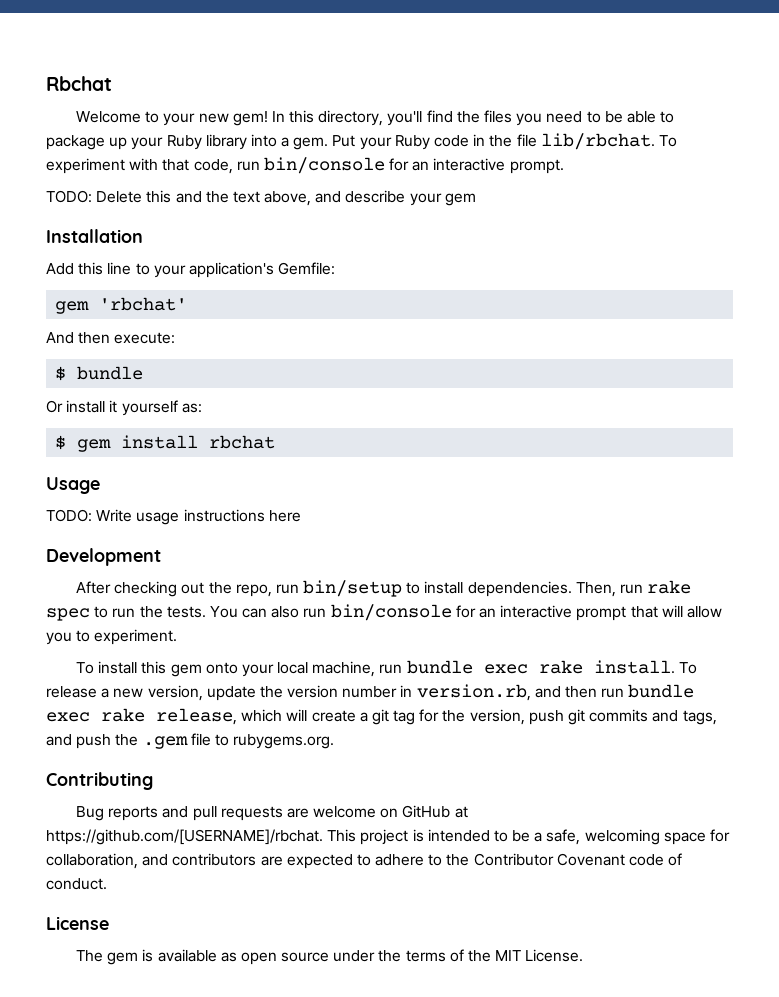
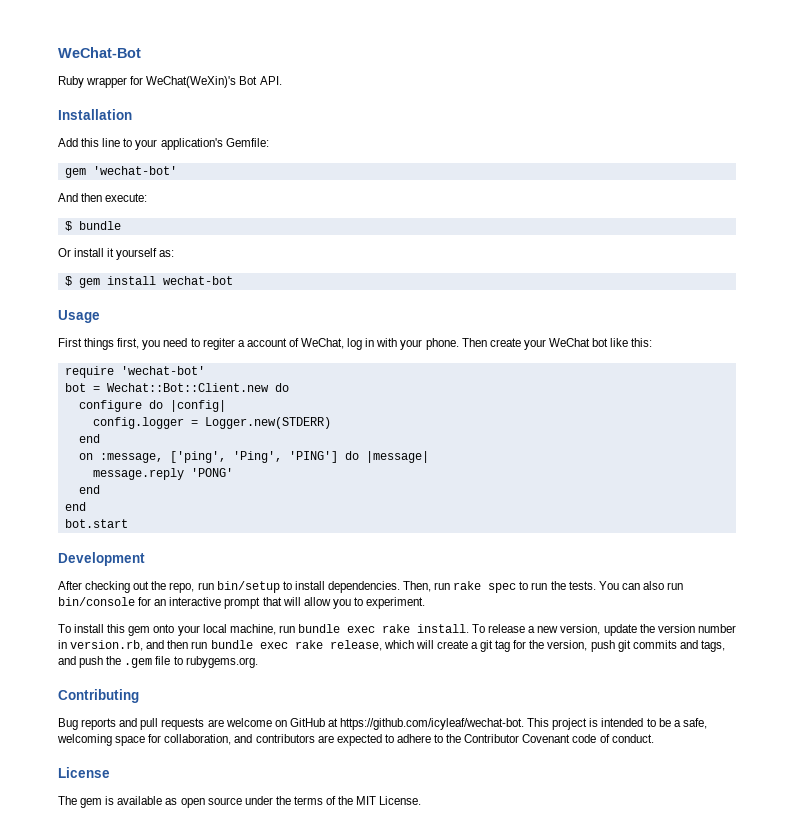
[46,76,112,91] [75,110,675,126] [46,133,677,150] [46,157,564,174] [46,190,476,206] Rbchat // Welcome to your new gem! In this directory, you'll find the files you need to be able to package up your Ruby library into a gem. Put your Ruby code in the file lib/rbchat. To experiment with that code, run bin/console for an interactive prompt. // TODO: Delete this and the text above, and describe your gem -> [58,47,141,58] [58,76,282,88] WeChat-Bot // Ruby wrapper for WeChat(WeXin)'s Bot API.
[99,297,188,311] 'rbchat' -> [92,166,177,175] 'wechat-bot'
[209,435,276,449] rbchat -> [162,276,233,285] wechat-bot
[46,509,301,525] TODO: Write usage instructions here -> [58,338,653,350] [64,366,205,378] [64,383,289,392] [78,400,226,412] [92,417,331,429] [78,434,100,443] [78,451,429,463] [92,468,233,480] [78,485,100,494] [64,502,86,511] [64,519,128,528] First things first, you need to regiter a account of WeChat, log in with your phone. Then create your WeChat bot like this: // require 'wechat-bot' // bot = Wechat::Bot::Client.new do // configure do |config| // config.logger = Logger.new(STDERR) // end // on :message, ['ping', 'Ping', 'PING'] do |message| // message.reply 'PONG' // end // end // bot.start
[46,829,323,845] https://github.com/[USERNAME]/rbchat. -> [340,718,525,730] https://github.com/icyleaf/wechat-bot.

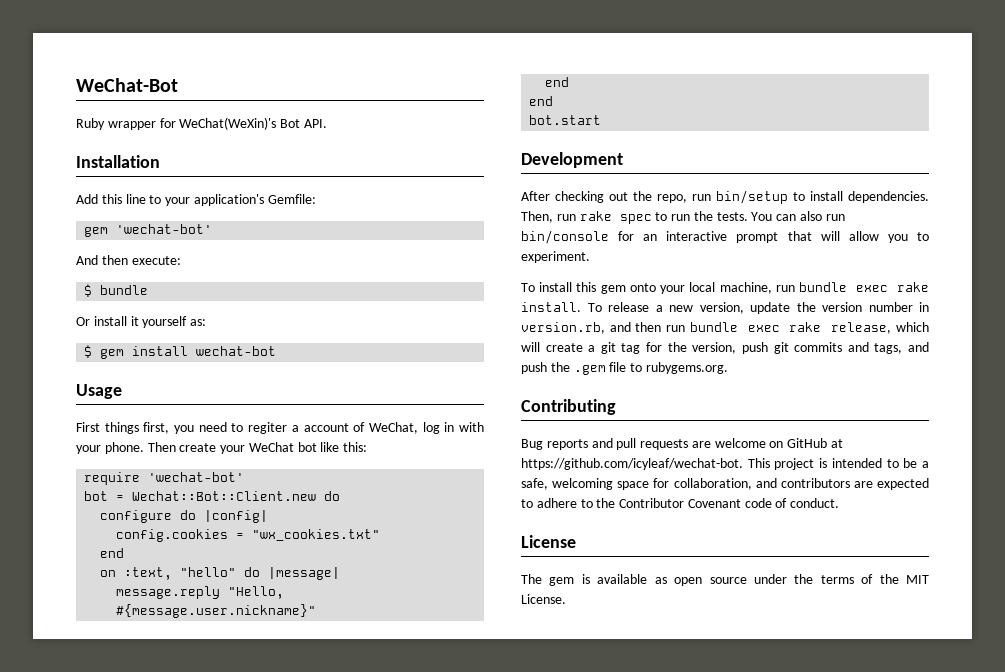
[92,417,331,429] config.logger = Logger.new(STDERR) -> [116,529,381,542] config.cookies = "wx_cookies.txt"
[99,451,338,463] :message, ['ping', 'Ping', 'PING'] -> [124,567,237,580] :text, "hello"
[190,468,233,477] 'PONG' -> [228,586,285,599] [116,604,317,618] "Hello, #{message.user.nickname}"

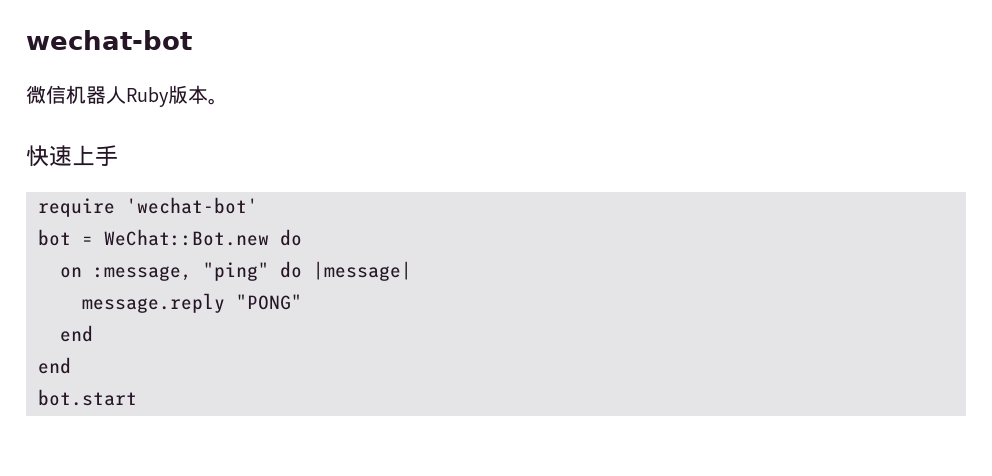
[76,78,178,92] [76,117,327,130] [76,155,160,168] [76,194,316,206] [84,224,213,237] [76,255,181,265] [84,284,149,297] [76,316,207,328] [84,345,277,359] [76,384,122,399] [76,422,484,434] [76,442,368,454] WeChat-Bot // Ruby wrapper for WeChat(WeXin)'s Bot API. // Installation // Add this line to your application's Gemfile: // gem 'wechat-bot' // And then execute: // $ bundle // Or install it yourself as: // $ gem install wechat-bot // Usage // First things first, you need to regiter a account of WeChat, log in with your phone. Then create your WeChat bot like this: -> [26,30,192,50] [26,85,228,107] [26,145,118,167] wechat-bot // 微信机器人Ruby版本。 // 快速上手
[132,491,341,501] [100,510,269,523] [116,529,381,542] [100,548,125,558] [100,567,237,580] Wechat::Bot::Client.new do // configure do |config| // config.cookies = "wx_cookies.txt" // end // on :text, "hello" -> [104,229,302,246] [60,262,269,281] WeChat::Bot.new do // on :message, "ping"
[228,586,285,599] [116,604,317,618] "Hello, #{message.user.nickname}" -> [236,294,302,310] "PONG"
[521,152,623,168] [521,190,929,204] [521,211,845,224] [521,230,929,244] [521,251,590,263] [521,282,929,294] [521,302,929,314] [521,322,929,334] [521,342,930,354] [521,362,728,375] [521,399,616,415] [521,438,844,450] [521,458,929,470] [521,478,929,490] [521,498,840,508] [521,535,576,548] [521,574,929,586] [521,594,566,604] // Development // After checking out the repo, run bin/setup to install dependencies. Then, run rake spec to run the tests. You can also run bin/console for an interactive prompt that will allow you to experiment. // To install this gem onto your local machine, run bundle exec rake install. To release a new version, update the version number in version.rb, and then run bundle exec rake release, which will create a git tag for the version, push git commits and tags, and push the .gem file to rubygems.org. // Contributing // Bug reports and pull requests are welcome on GitHub at https://github.com/icyleaf/wechat-bot. This project is intended to be a safe, welcoming space for collaboration, and contributors are expected to adhere to the Contributor Covenant code of conduct. // License // The gem is available as open source under the terms of the MIT License. -> (137, 397) none

